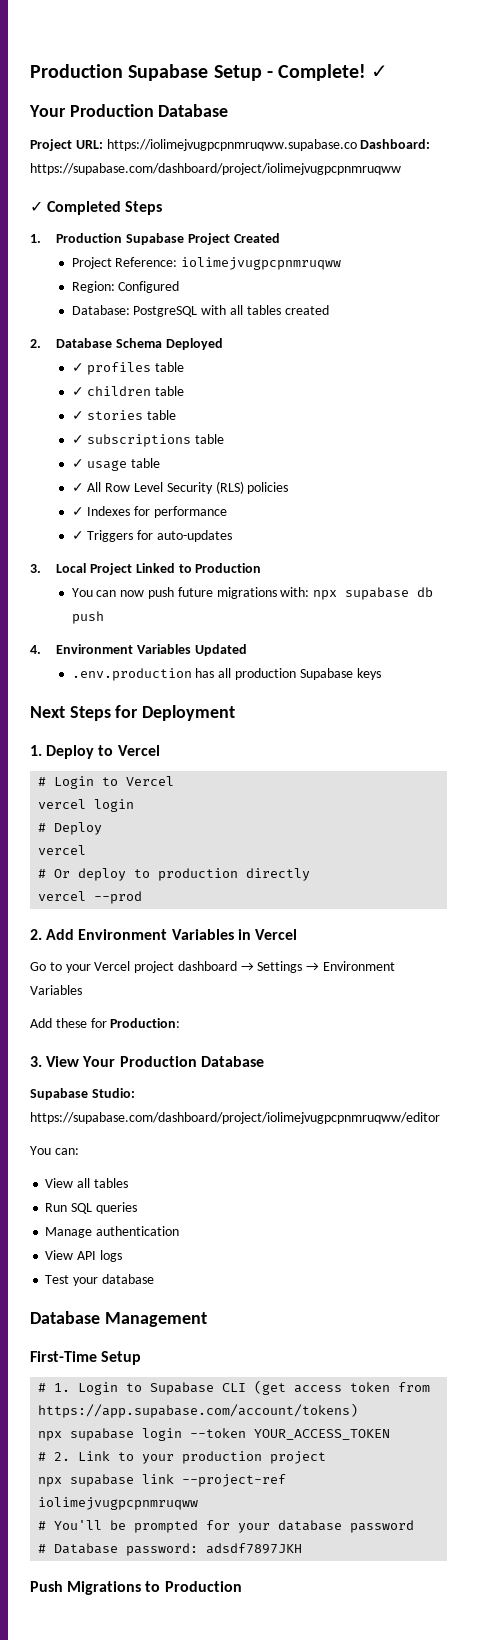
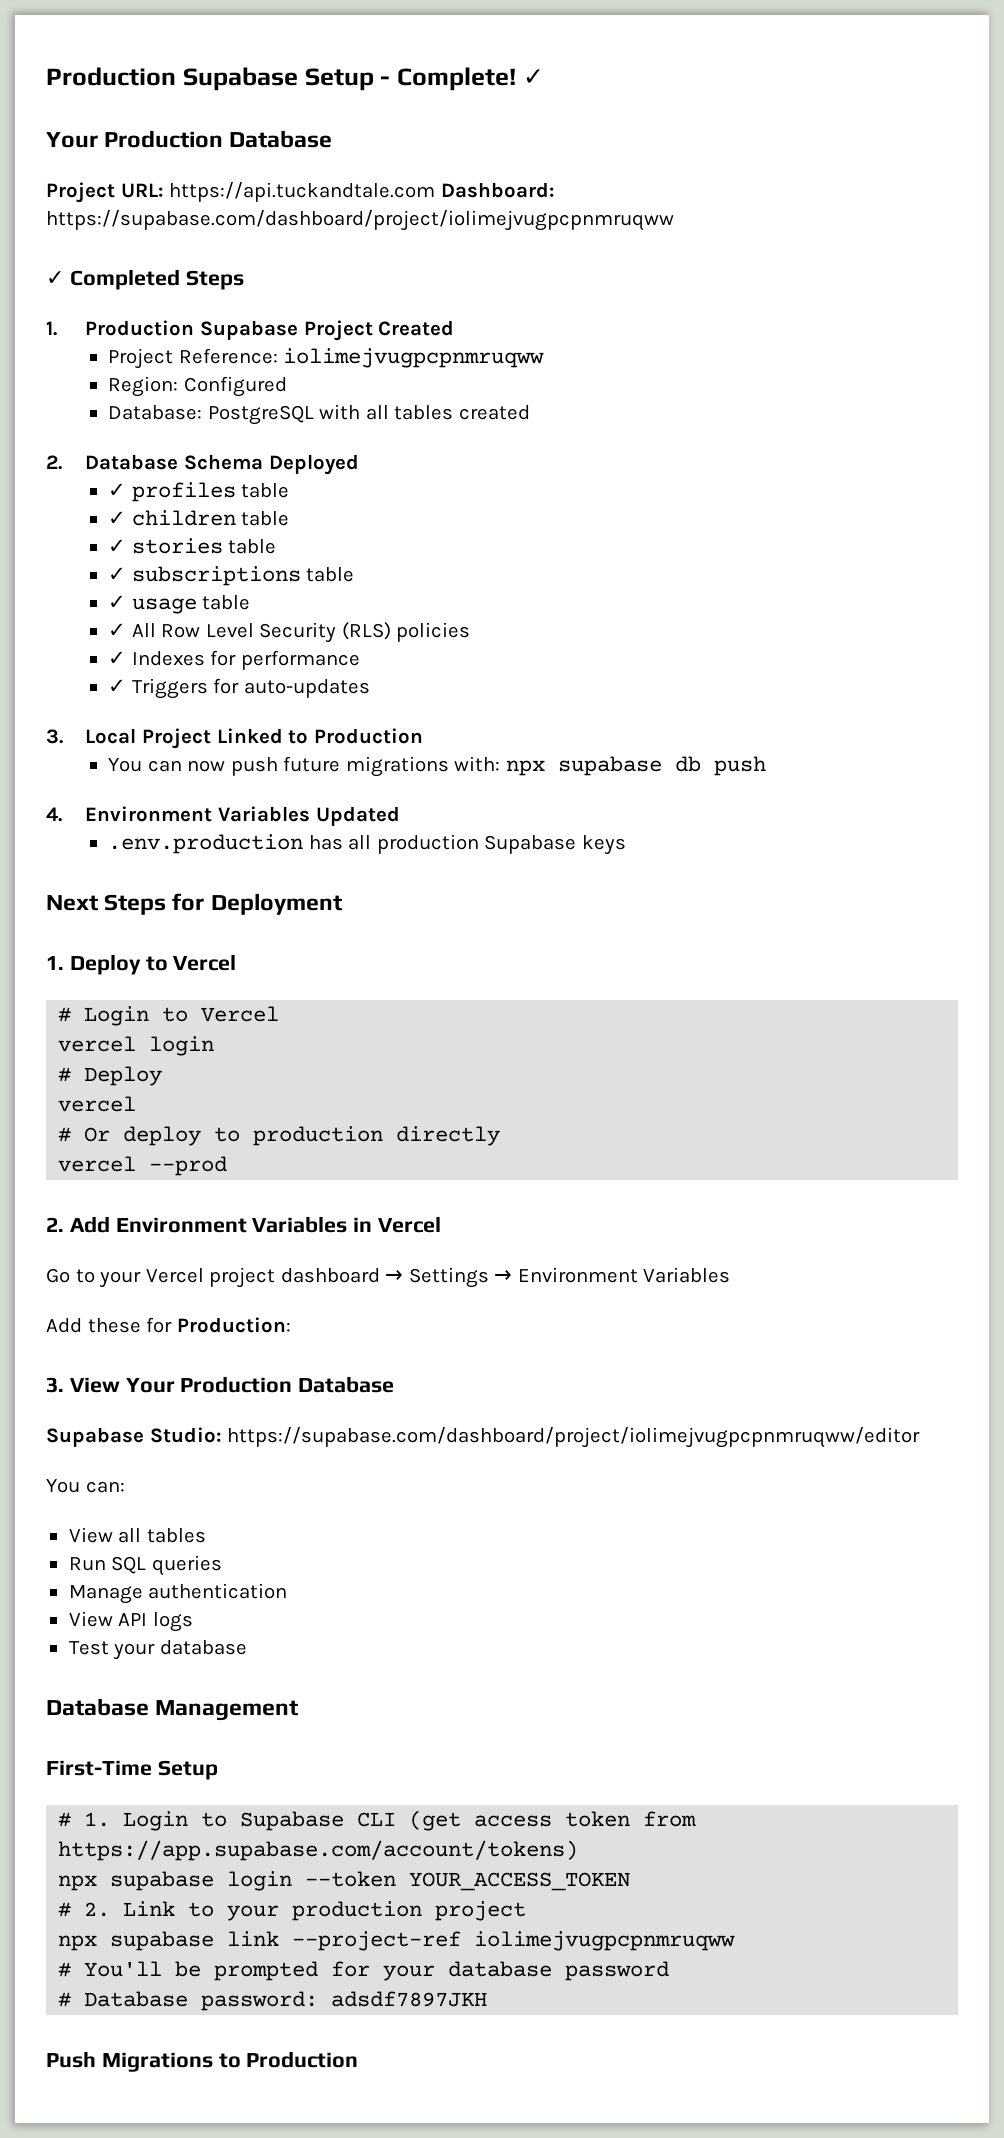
[106,139,357,151] https://iolimejvugpcpnmruqww.supabase.co -> [169,182,436,202] https://api.tuckandtale.com

